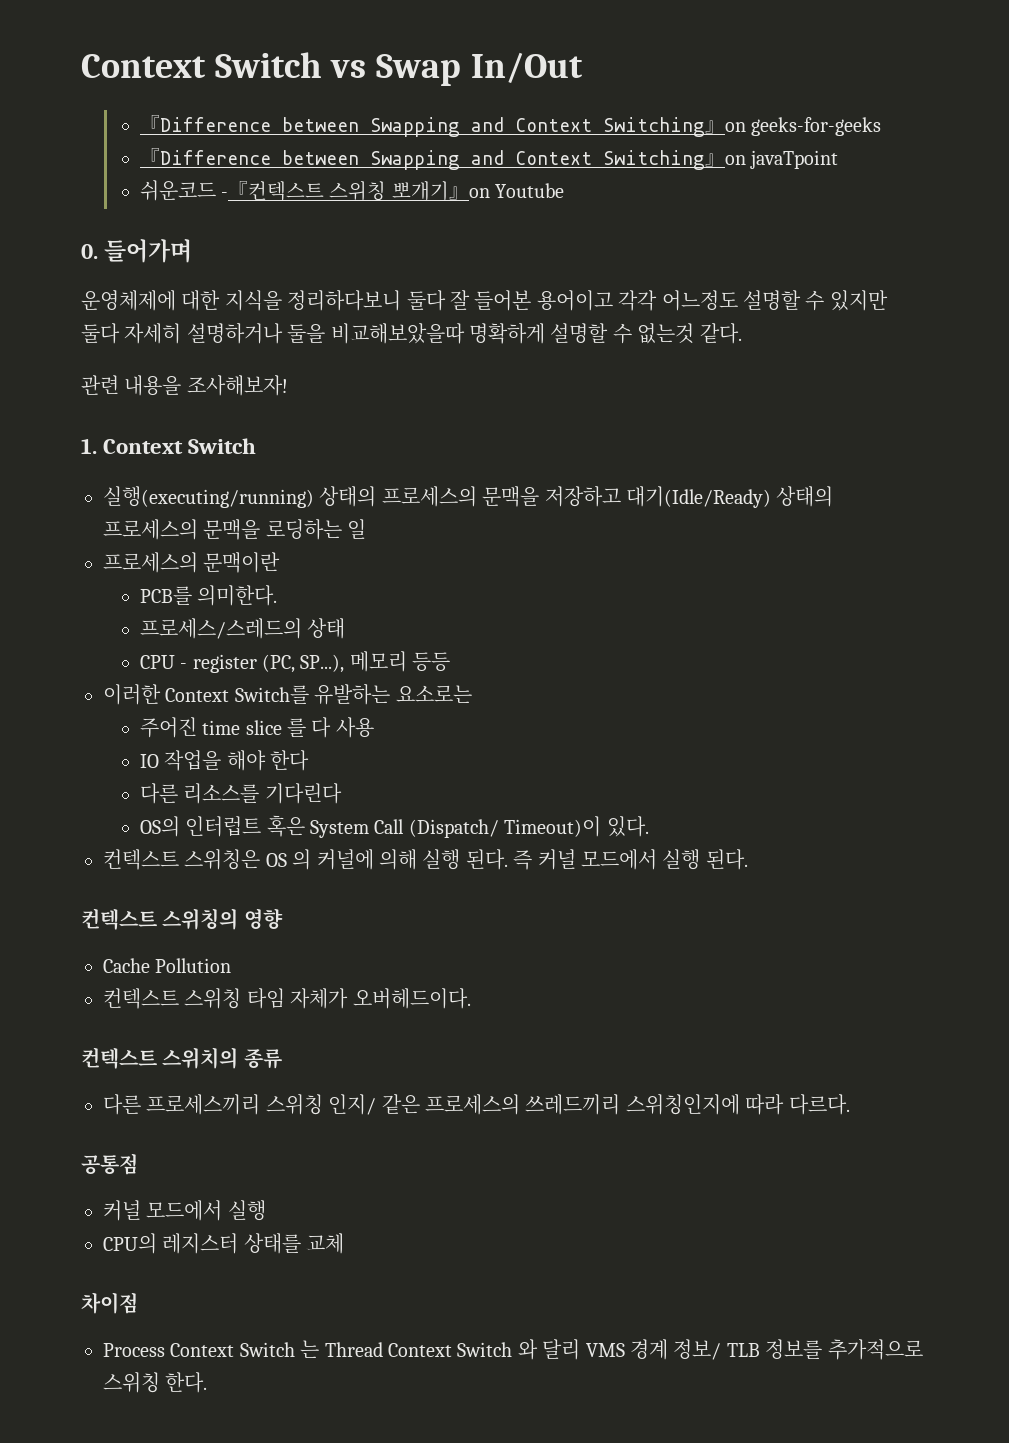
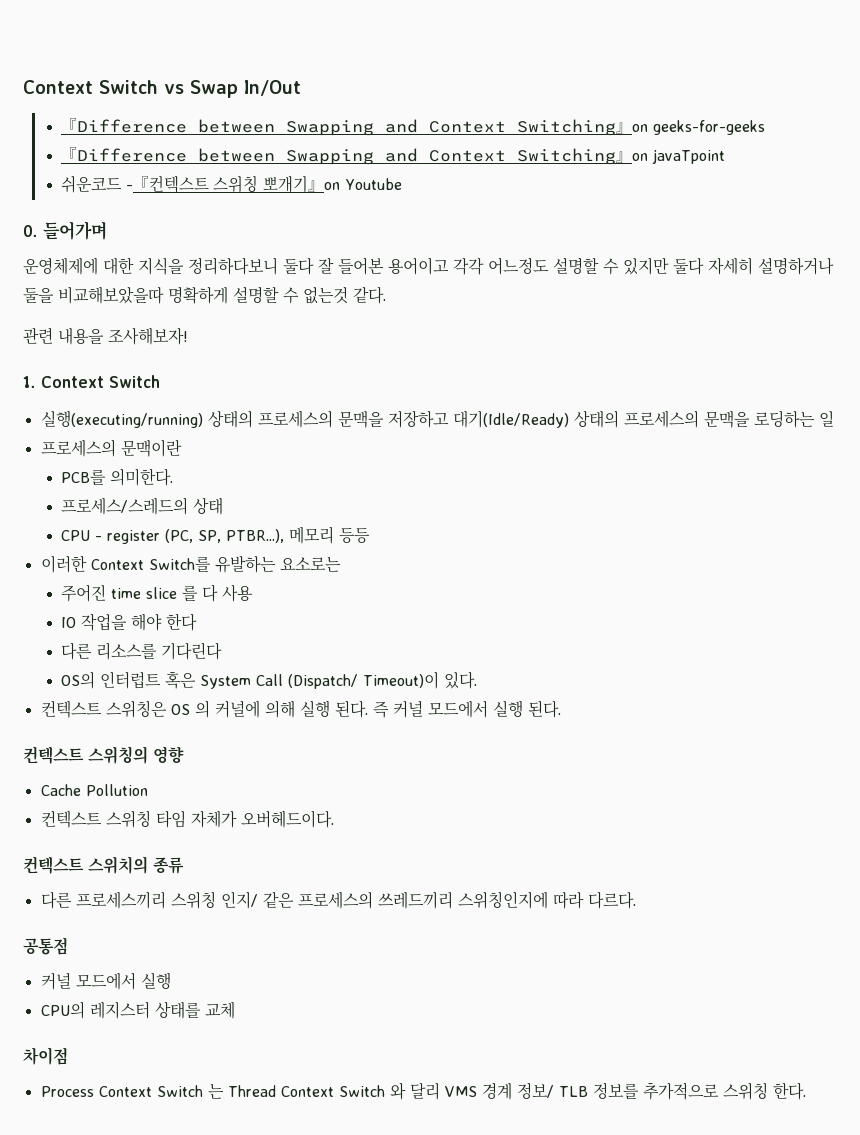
[300,654,345,673] SP...), -> [198,529,285,543] SP, PTBR...),

